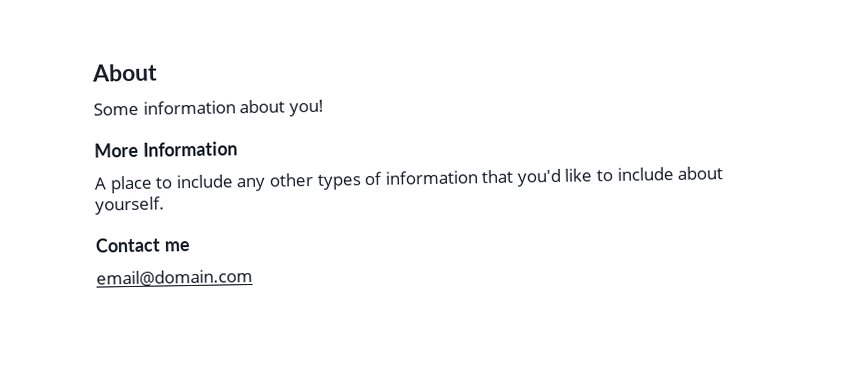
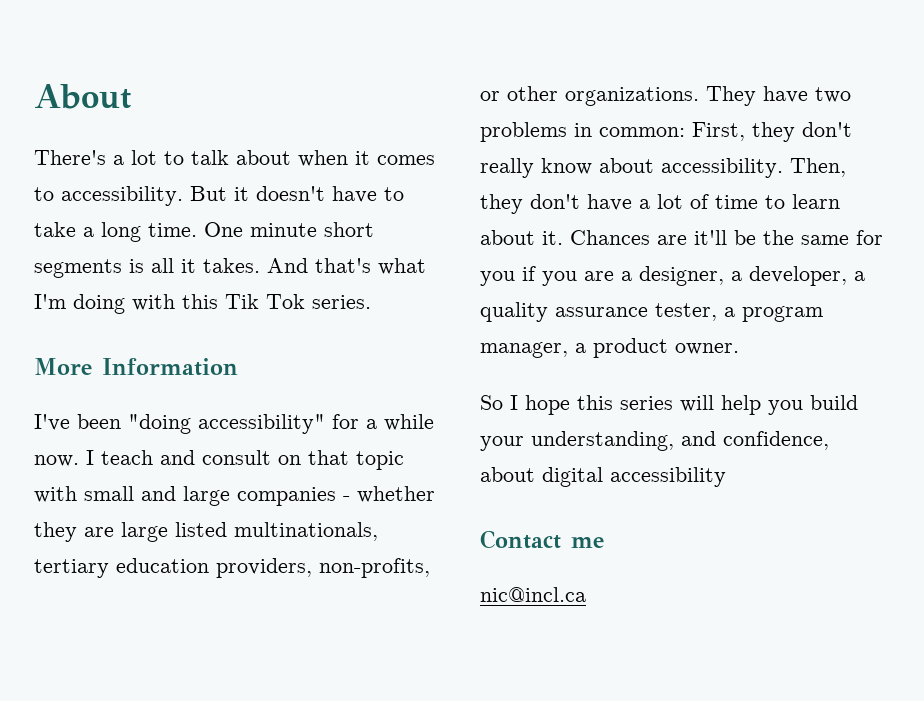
[93,99,324,117] [94,141,238,158] [94,166,724,194] [95,196,165,215] Some information about you! // More Information // A place to include any other types of information that you'd like to include about yourself. -> [34,150,435,167] [34,186,404,206] [34,222,374,242] [34,258,426,278] [34,294,371,314] [34,358,238,376] [34,414,434,434] [34,450,404,470] [34,486,435,506] [34,522,378,542] [34,558,430,578] [480,86,851,106] [480,122,852,142] [480,158,846,178] [480,194,840,214] [480,230,883,245] [480,266,865,286] [480,302,823,322] [480,338,739,358] [480,395,858,415] [480,431,829,451] [480,467,726,487] There's a lot to talk about when it comes to accessibility. But it doesn't have to take a long time. One minute short segments is all it takes. And that's what I'm doing with this Tik Tok series. // More Information // I've been "doing accessibility" for a while now. I teach and consult on that topic with small and large companies - whether they are large listed multinationals, tertiary education providers, non-profits, or other organizations. They have two problems in common: First, they don't really know about accessibility. Then, they don't have a lot of time to learn about it. Chances are it'll be the same for you if you are a designer, a developer, a quality assurance tester, a program manager, a product owner. // So I hope this series will help you build your understanding, and confidence, about digital accessibility
[96,268,253,287] email@domain.com -> [480,587,586,602] nic@incl.ca

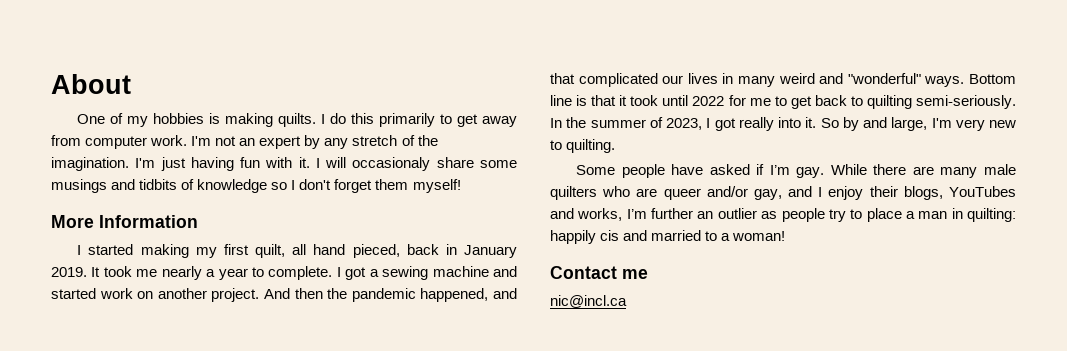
[34,150,435,167] [34,186,404,206] [34,222,374,242] [34,258,426,278] [34,294,371,314] [34,358,238,376] [34,414,434,434] [34,450,404,470] [34,486,435,506] [34,522,378,542] [34,558,430,578] [480,86,851,106] [480,122,852,142] [480,158,846,178] [480,194,840,214] [480,230,883,245] [480,266,865,286] [480,302,823,322] [480,338,739,358] [480,395,858,415] [480,431,829,451] [480,467,726,487] There's a lot to talk about when it comes to accessibility. But it doesn't have to take a long time. One minute short segments is all it takes. And that's what I'm doing with this Tik Tok series. // More Information // I've been "doing accessibility" for a while now. I teach and consult on that topic with small and large companies - whether they are large listed multinationals, tertiary education providers, non-profits, or other organizations. They have two problems in common: First, they don't really know about accessibility. Then, they don't have a lot of time to learn about it. Chances are it'll be the same for you if you are a designer, a developer, a quality assurance tester, a program manager, a product owner. // So I hope this series will help you build your understanding, and confidence, about digital accessibility -> [77,113,517,127] [51,135,438,149] [51,157,517,171] [51,179,461,193] [51,215,198,228] [77,244,517,258] [51,266,517,280] [51,288,517,302] [550,73,1016,87] [550,95,1016,109] [550,117,1016,131] [550,139,616,153] [576,164,1016,178] [550,186,1016,200] [550,208,1016,222] [550,230,786,244] One of my hobbies is making quilts. I do this primarily to get away from computer work. I'm not an expert by any stretch of the imagination. I'm just having fun with it. I will occasionaly share some musings and tidbits of knowledge so I don't forget them myself! // More Information // I started making my first quilt, all hand pieced, back in January 2019. It took me nearly a year to complete. I got a sewing machine and started work on another project. And then the pandemic happened, and that complicated our lives in many weird and "wonderful" ways. Bottom line is that it took until 2022 for me to get back to quilting semi-seriously. In the summer of 2023, I got really into it. So by and large, I'm very new to quilting. // Some people have asked if I’m gay. While there are many male quilters who are queer and/or gay, and I enjoy their blogs, YouTubes and works, I’m further an outlier as people try to place a man in quilting: happily cis and married to a woman!

